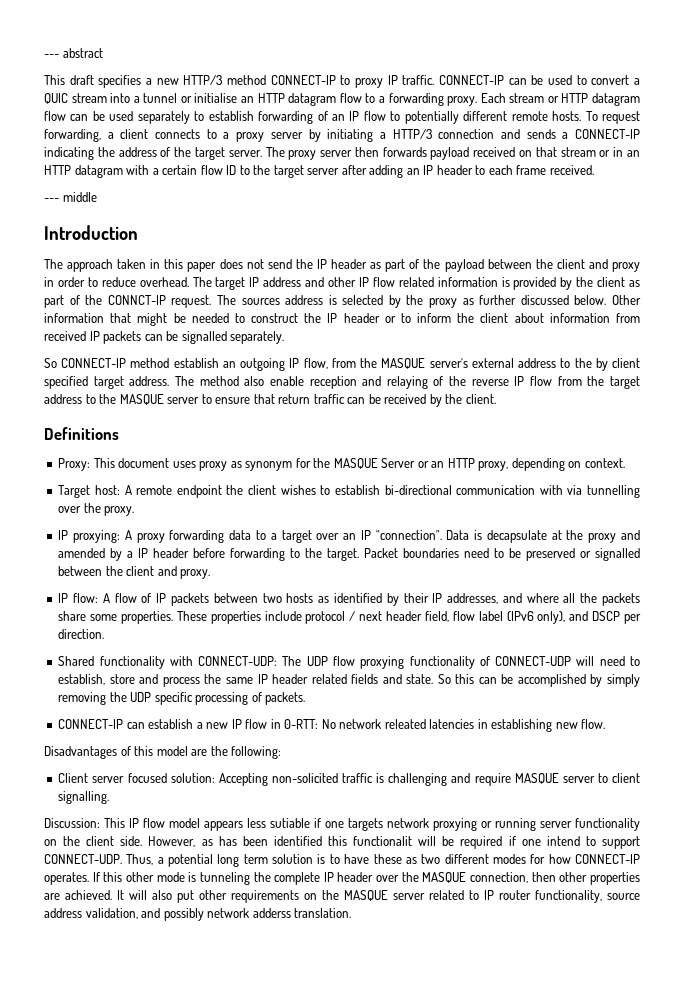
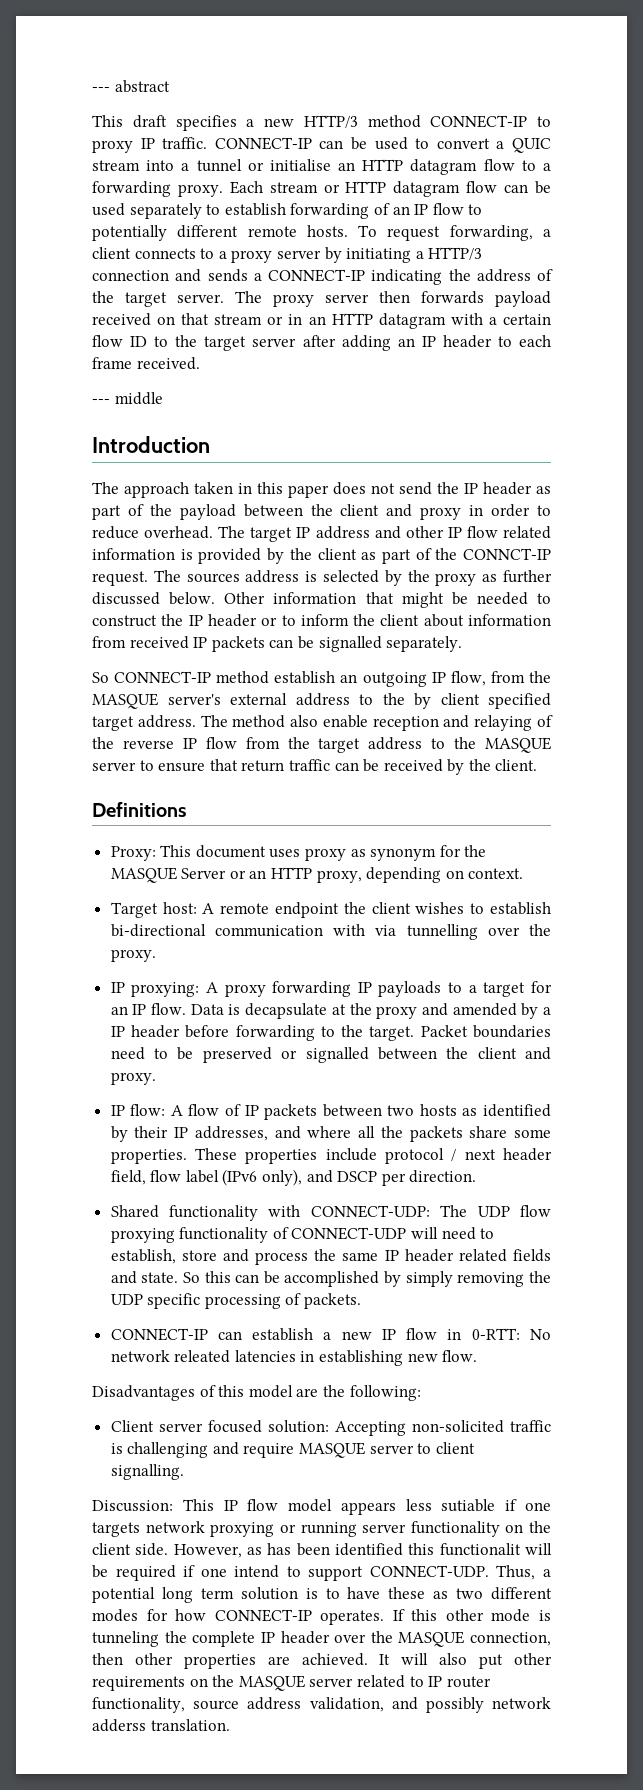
[229,530,252,540] data -> [357,981,442,997] IP payloads
[316,530,442,540] over an IP "connection". -> [531,981,552,993] [110,1003,187,1015] for an IP flow.

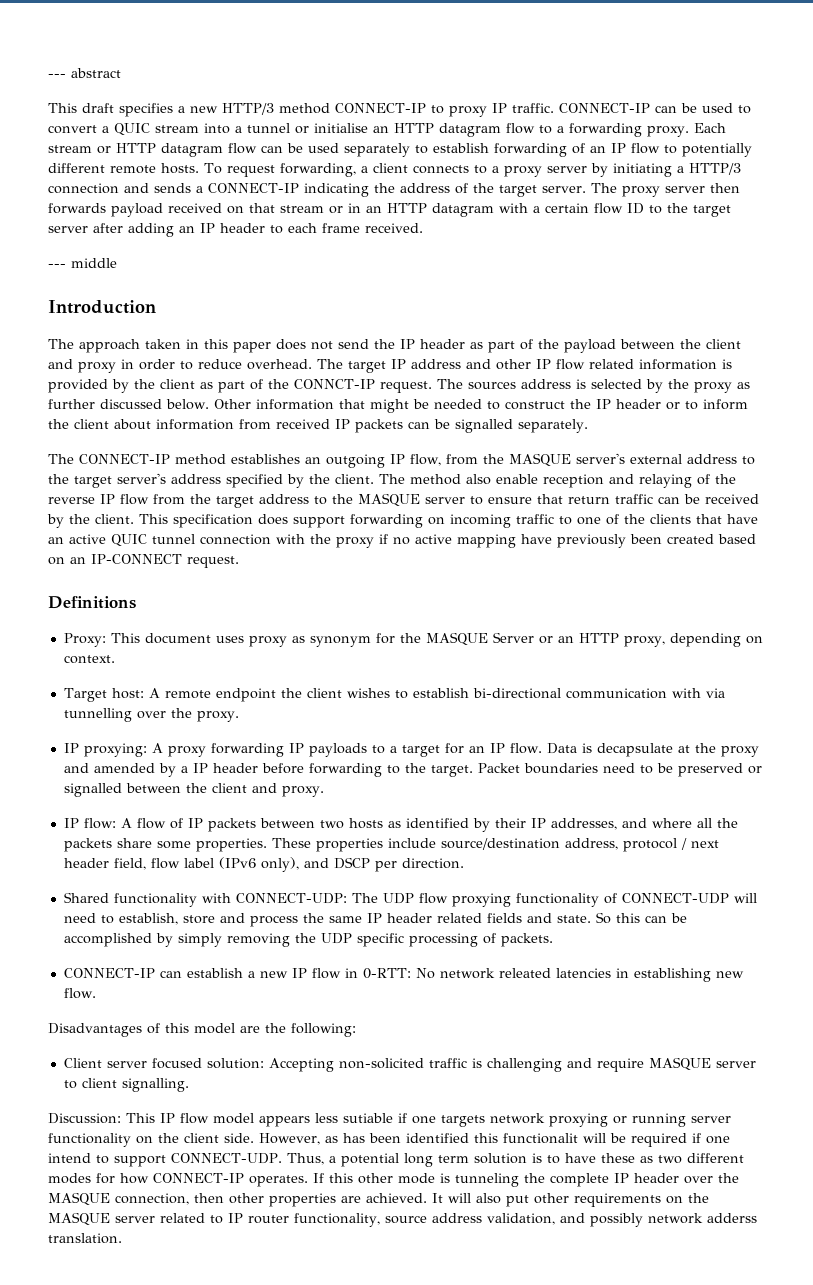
[92,672,109,683] So -> [48,454,74,464] The
[274,671,336,684] establish -> [231,454,300,464] establishes
[414,693,551,709] [92,715,196,731] by client specified target address. -> [74,473,374,488] target server's address specified by the client.
(538, 765) none -> [139,514,758,528] [48,534,756,548] [48,554,239,568] This specification does support forwarding on incoming traffic to one of the clients that have an active QUIC tunnel connection with the proxy if no active mapping have previously been created based on an IP-CONNECT request.
(377, 1154) none -> [440,838,618,850] source/destination address,

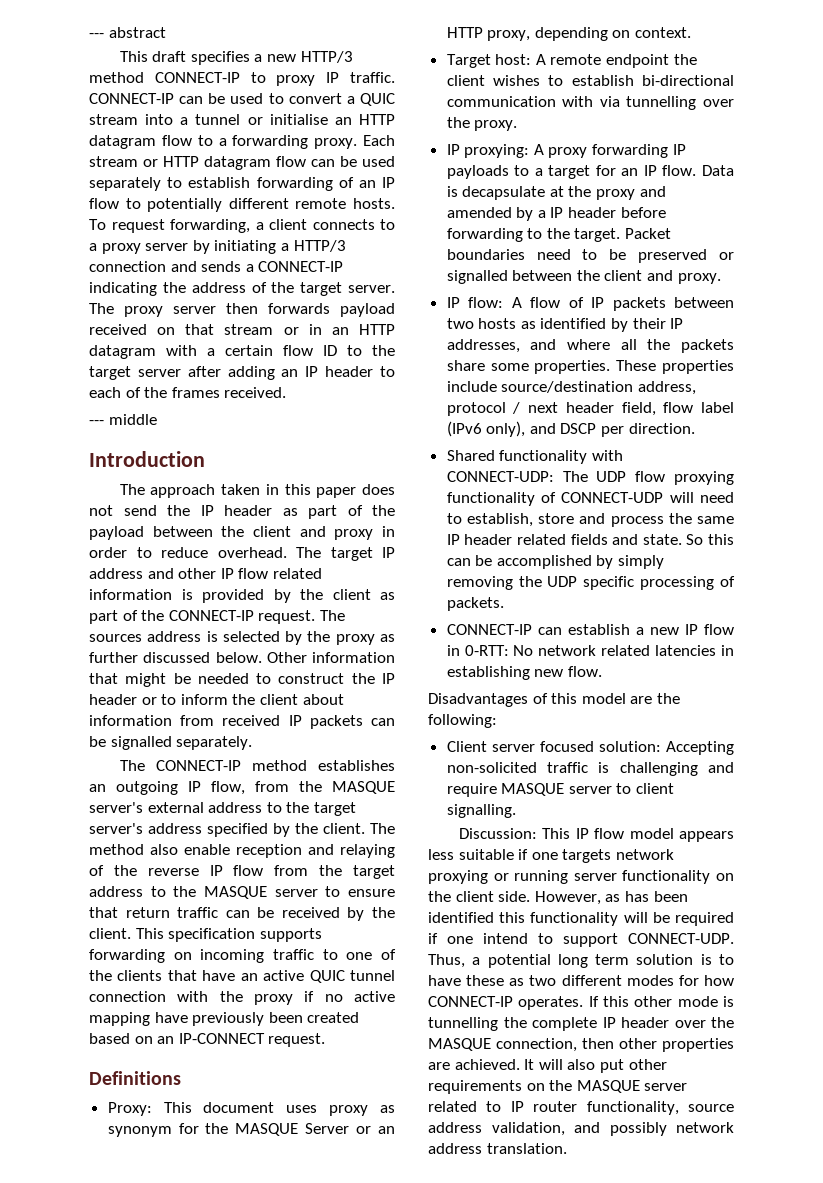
[322,223,360,233] frame -> [125,387,220,398] of the frames
[294,379,375,389] CONNCT-IP -> [168,610,254,621] CONNECT-IP
[258,514,345,528] does support -> [259,928,322,942] supports
[498,968,551,978] releated -> [601,645,651,656] related
[343,1113,393,1123] sutiable -> [458,849,514,860] suitable
[503,1133,578,1144] functionalit -> [530,912,619,926] functionality
[455,1173,519,1187] tunneling -> [428,1017,498,1031] tunnelling
[706,1213,757,1223] adderss -> [428,1143,482,1154] address

